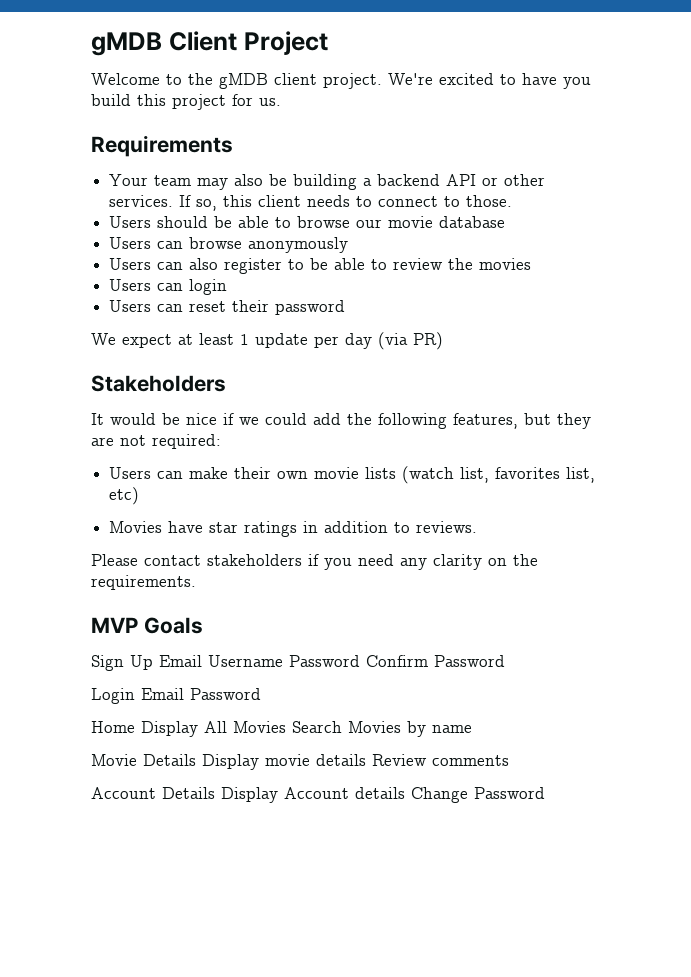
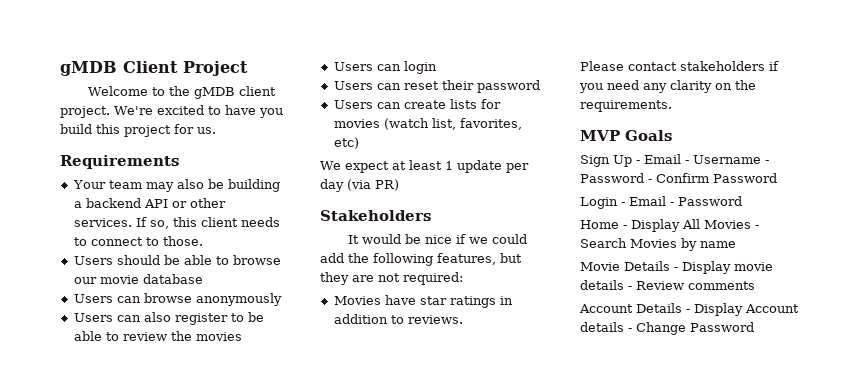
(346, 307) none -> [333,99,501,109] [333,118,522,130] [333,137,359,149] // Users can create lists for movies (watch list, favorites, etc)
[109,466,596,484] [109,487,140,505] // Users can make their own movie lists (watch list, favorites list, etc) -> (463, 278) none
[159,655,360,667] Email Username Password -> [636,154,769,164] [580,173,652,183] - Email - Username - Password -
[141,688,184,700] Email -> [621,196,674,206] - Email -
(135, 727) none -> [623,225,627,229] -
(286, 727) none -> [755,225,759,229] -
(196, 760) none -> [674,267,678,271] -
(366, 760) none -> [628,286,632,290] -
(215, 793) none -> [686,309,690,313] -
(405, 793) none -> [628,328,632,332] -

